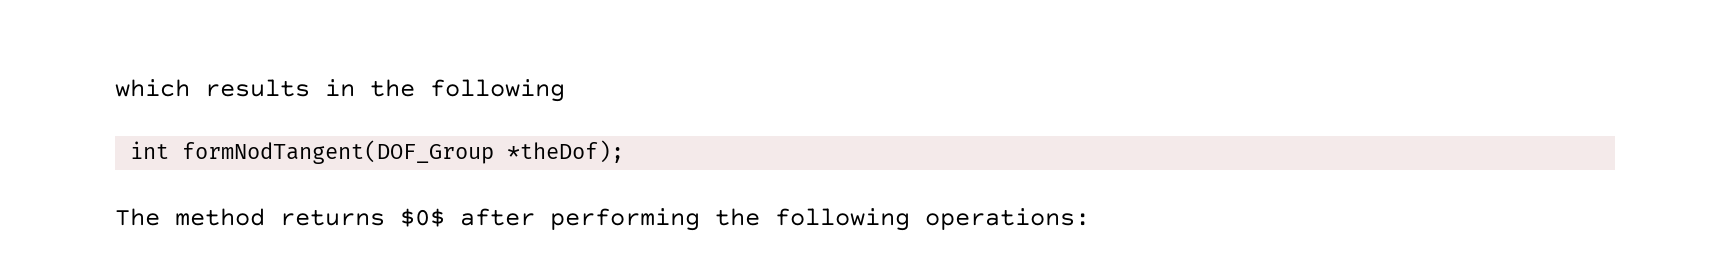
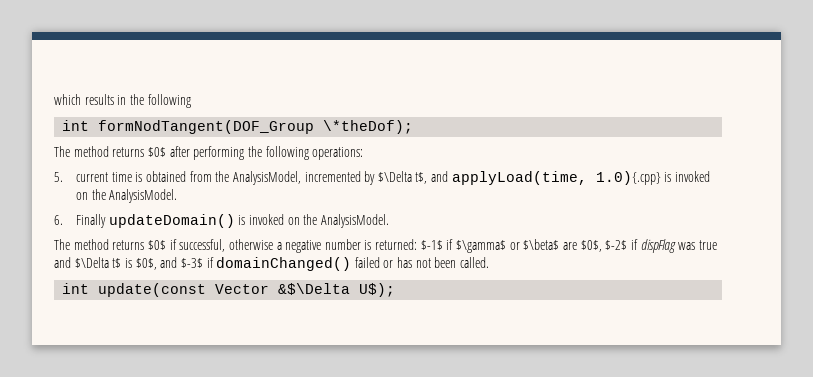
[507,140,625,163] *theDof); -> [323,120,414,134] \*theDof);
(1090, 219) none -> [54,171,711,185] [76,189,178,203] [54,214,389,228] [54,239,717,253] [54,257,490,271] [62,283,396,297] // 5. current time is obtained from the AnalysisModel, incremented by $\Delta t$, and applyLoad(time, 1.0){.cpp} is invoked on the AnalysisModel. // 6. Finally updateDomain() is invoked on the AnalysisModel. // The method returns $0$ if successful, otherwise a negative number is returned: $-1$ if $\gamma$ or $\beta$ are $0$, $-2$ if dispFlag was true and $\Delta t$ is $0$, and $-3$ if domainChanged() failed or has not been called. // int update(const Vector &$\Delta U$);

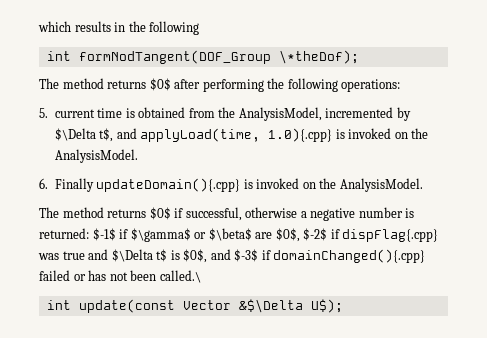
[108,214,235,228] updateDomain() -> [96,178,241,192] updateDomain(){.cpp}
[640,239,676,253] dispFlag -> [342,229,439,242] dispFlag{.cpp}
[216,257,352,271] domainChanged() -> [273,249,426,263] domainChanged(){.cpp}
[460,257,490,268] called. -> [159,270,201,283] called.\

